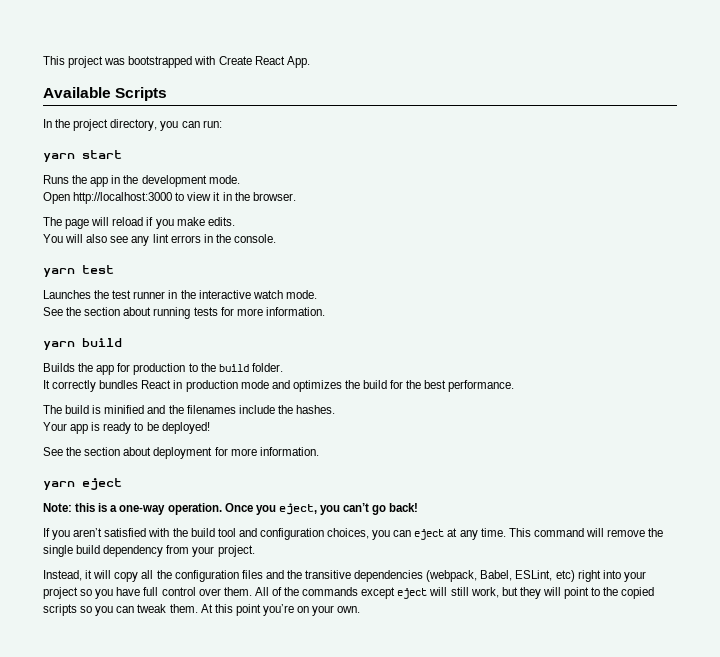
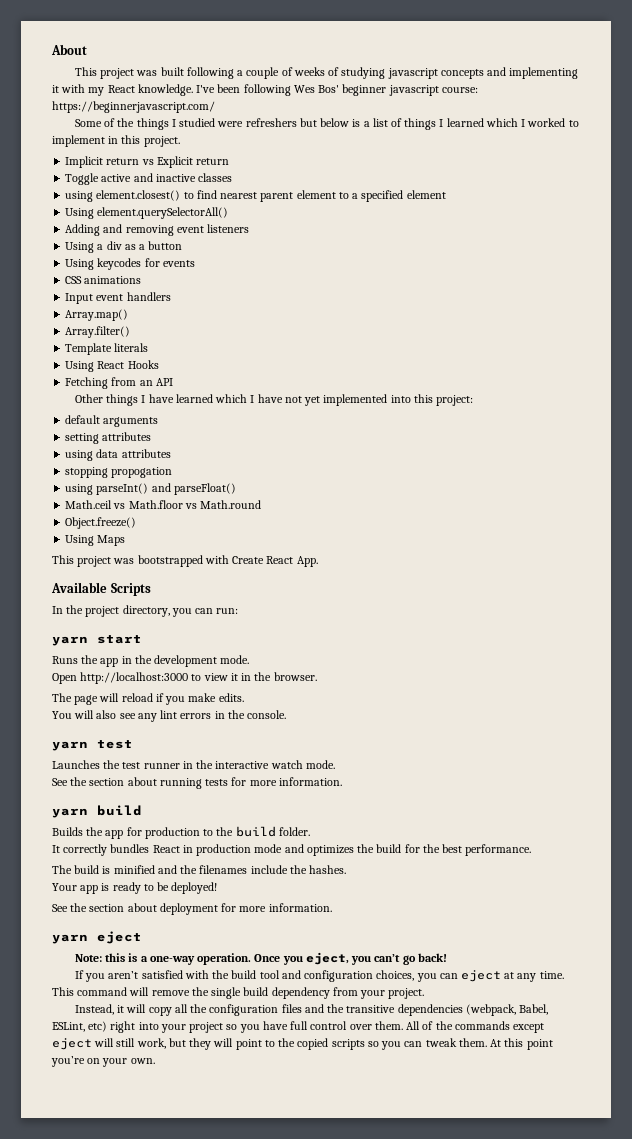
(43, 60) none -> [51,44,87,55] [74,67,579,79] [52,84,478,96] [52,101,215,113] [74,118,579,130] [52,135,180,147] [65,156,230,168] [65,173,233,185] [65,190,446,202] [65,207,229,219] [65,224,250,236] [65,241,183,253] [65,258,195,270] [65,276,142,284] [65,292,171,304] [65,309,129,321] [65,326,131,338] [65,343,149,355] [65,360,159,372] [65,377,173,389] [74,394,474,406] [65,415,159,427] [65,432,152,444] [65,449,171,461] [65,467,173,478] [65,483,236,495] [65,500,262,509] [65,517,137,529] [65,535,126,546] About // This project was built following a couple of weeks of studying javascript concepts and implementing it with my React knowledge. I've been following Wes Bos' beginner javascript course: https://beginnerjavascript.com/ // Some of the things I studied were refreshers but below is a list of things I learned which I worked to implement in this project. // Implicit return vs Explicit return // Toggle active and inactive classes // using element.closest() to find nearest parent element to a specified element // Using element.querySelectorAll() // Adding and removing event listeners // Using a div as a button // Using keycodes for events // CSS animations // Input event handlers // Array.map() // Array.filter() // Template literals // Using React Hooks // Fetching from an API // Other things I have learned which I have not yet implemented into this project: // default arguments // setting attributes // using data attributes // stopping propogation // using parseInt() and parseFloat() // Math.ceil vs Math.floor vs Math.round // Object.freeze() // Using Maps //

